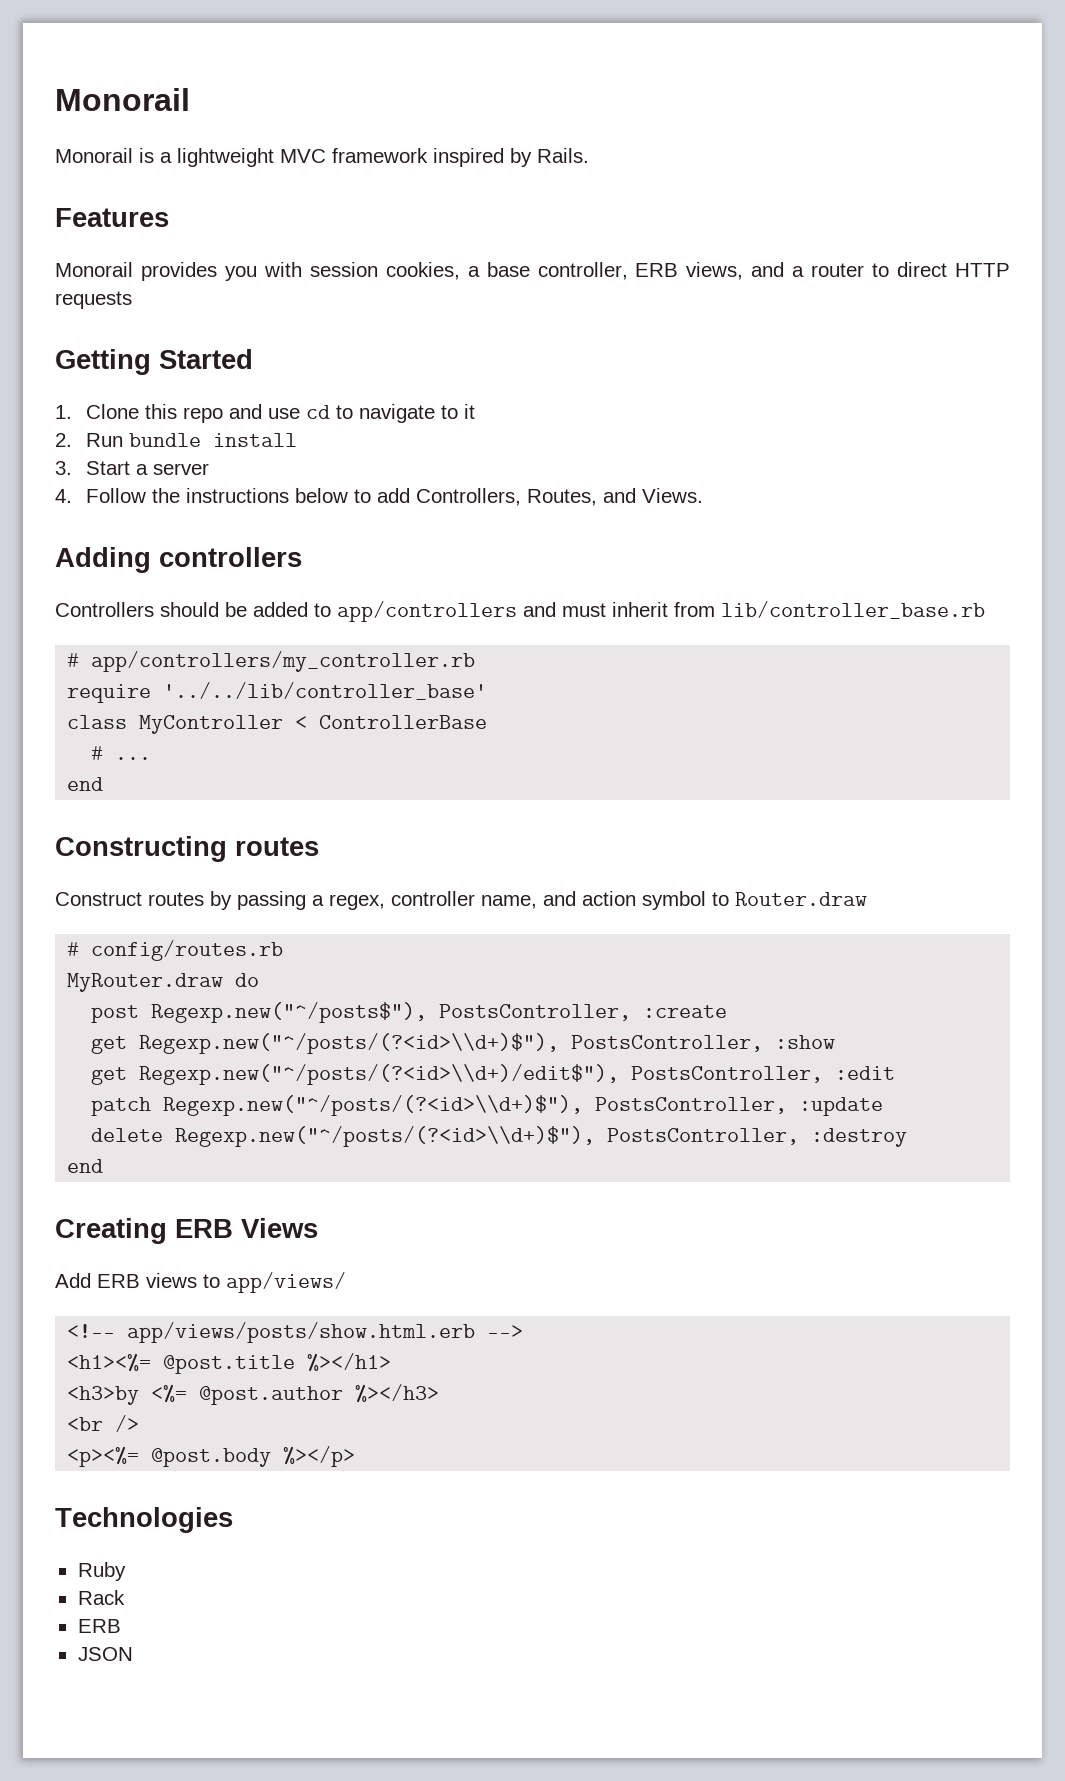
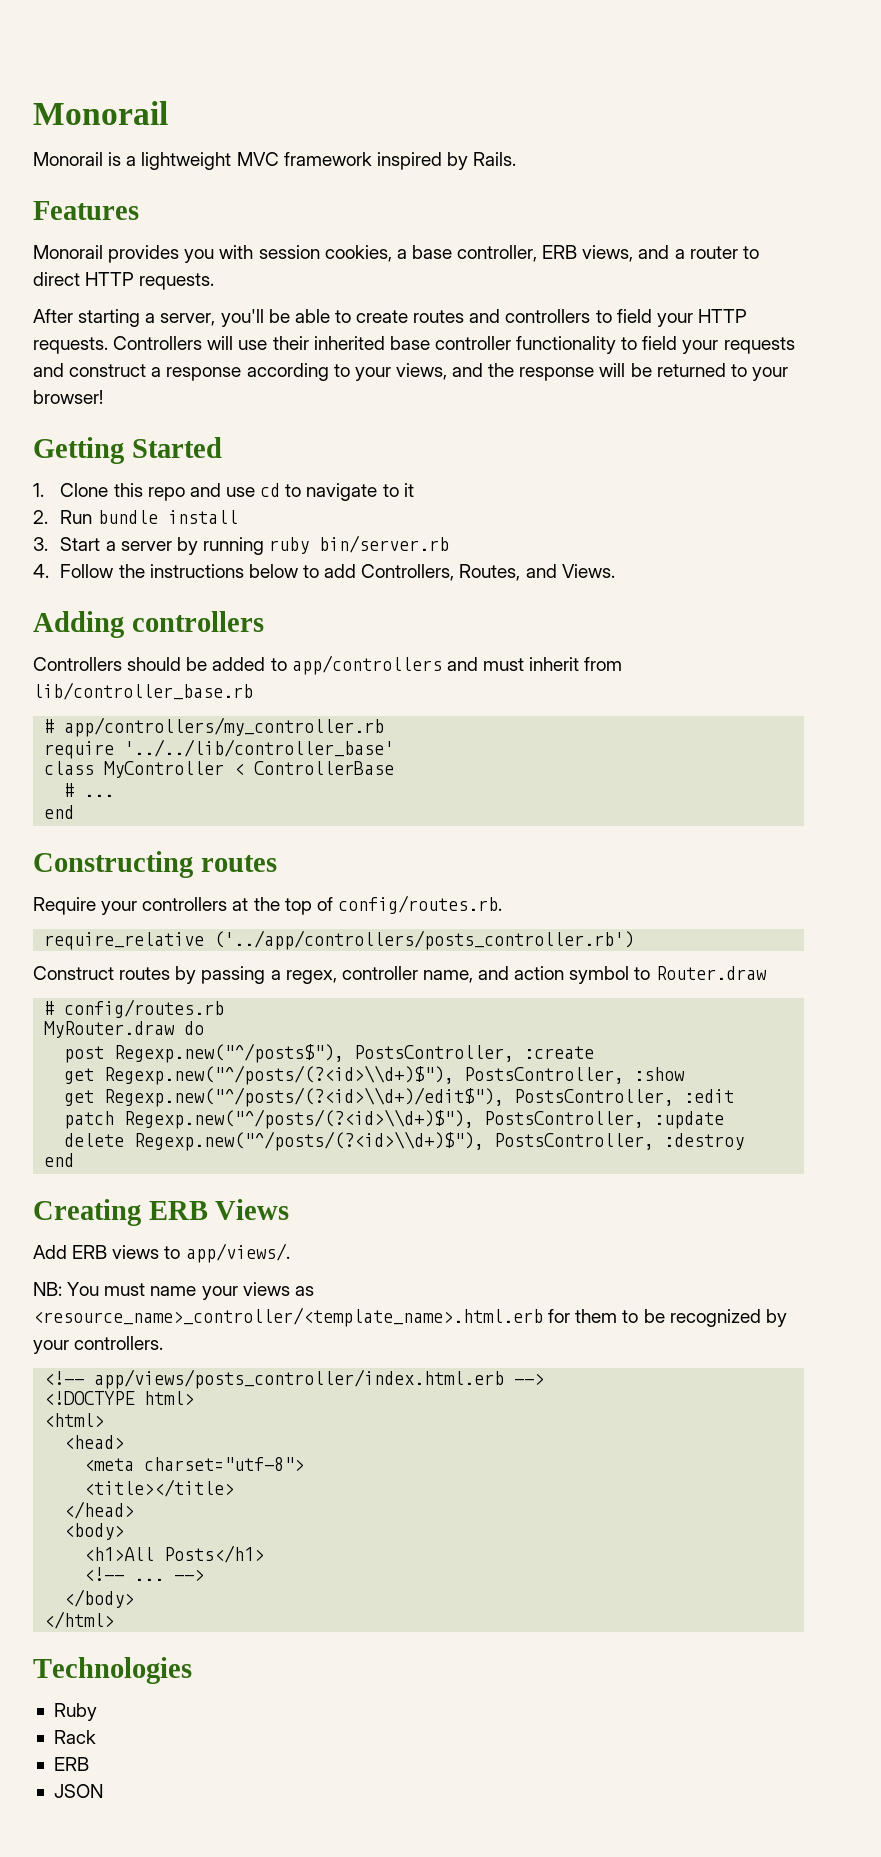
[55,291,132,309] requests -> [139,273,215,290] [33,309,747,327] [33,336,795,354] [33,363,788,381] [33,390,103,404] requests. // After starting a server, you'll be able to create routes and controllers to field your HTTP requests. Controllers will use their inherited base controller functionality to field your requests and construct a response according to your views, and the response will be returned to your browser!
(210, 469) none -> [176,535,450,555] by running ruby bin/server.rb
(319, 846) none -> [33,895,502,915] [44,930,635,950] // Require your controllers at the top of config/routes.rb. // require_relative ('../app/controllers/posts_controller.rb')
[226,1272,346,1293] [67,1322,524,1343] [67,1353,392,1374] [67,1384,440,1405] [67,1415,140,1432] [67,1446,356,1467] app/views/ // <!-- app/views/posts/show.html.erb --> // <h1><%= @post.title %></h1> // <h3>by <%= @post.author %></h3> // <br /> // <p><%= @post.body %></p> -> [185,1243,290,1263] [33,1282,314,1300] [33,1307,787,1327] [33,1336,164,1354] [44,1369,545,1389] [44,1391,195,1405] [44,1413,105,1427] [64,1435,125,1449] [84,1457,305,1471] [84,1479,235,1497] [64,1501,135,1519] [64,1523,125,1540] [84,1545,265,1563] [84,1567,205,1581] [64,1589,135,1608] [44,1611,115,1629] app/views/. // NB: You must name your views as <resource_name>_controller/<template_name>.html.erb for them to be recognized by your controllers. // <!-- app/views/posts_controller/index.html.erb --> // <!DOCTYPE html> // <html> // <head> // <meta charset="utf-8"> // <title></title> // </head> // <body> // <h1>All Posts</h1> // <!-- ... --> // </body> // </html>

